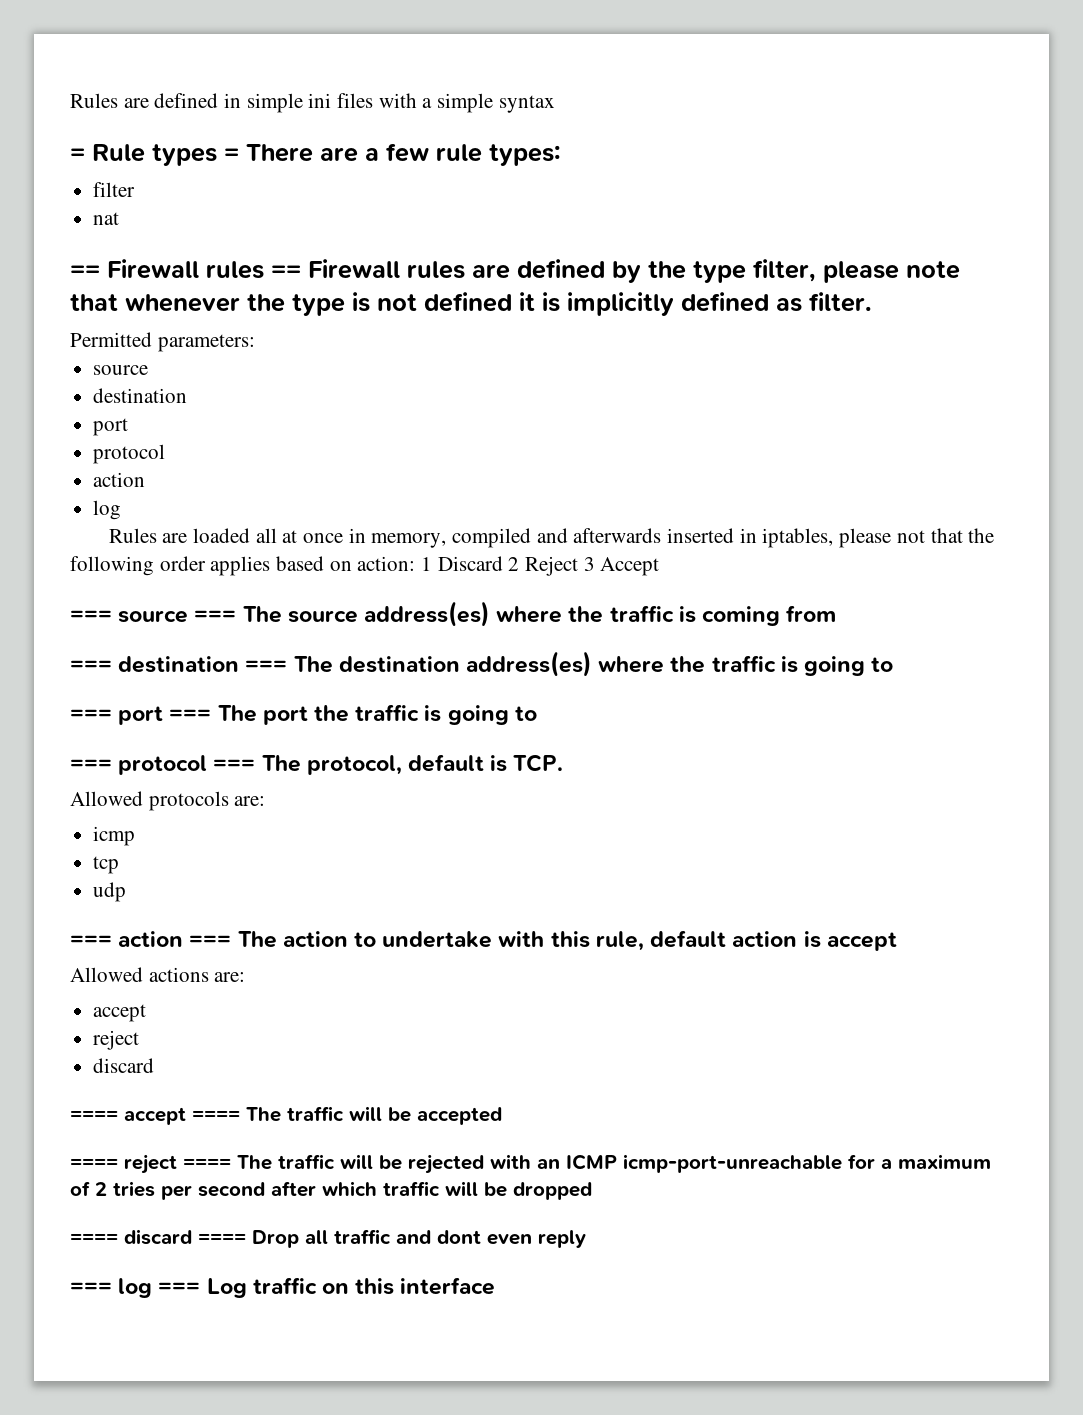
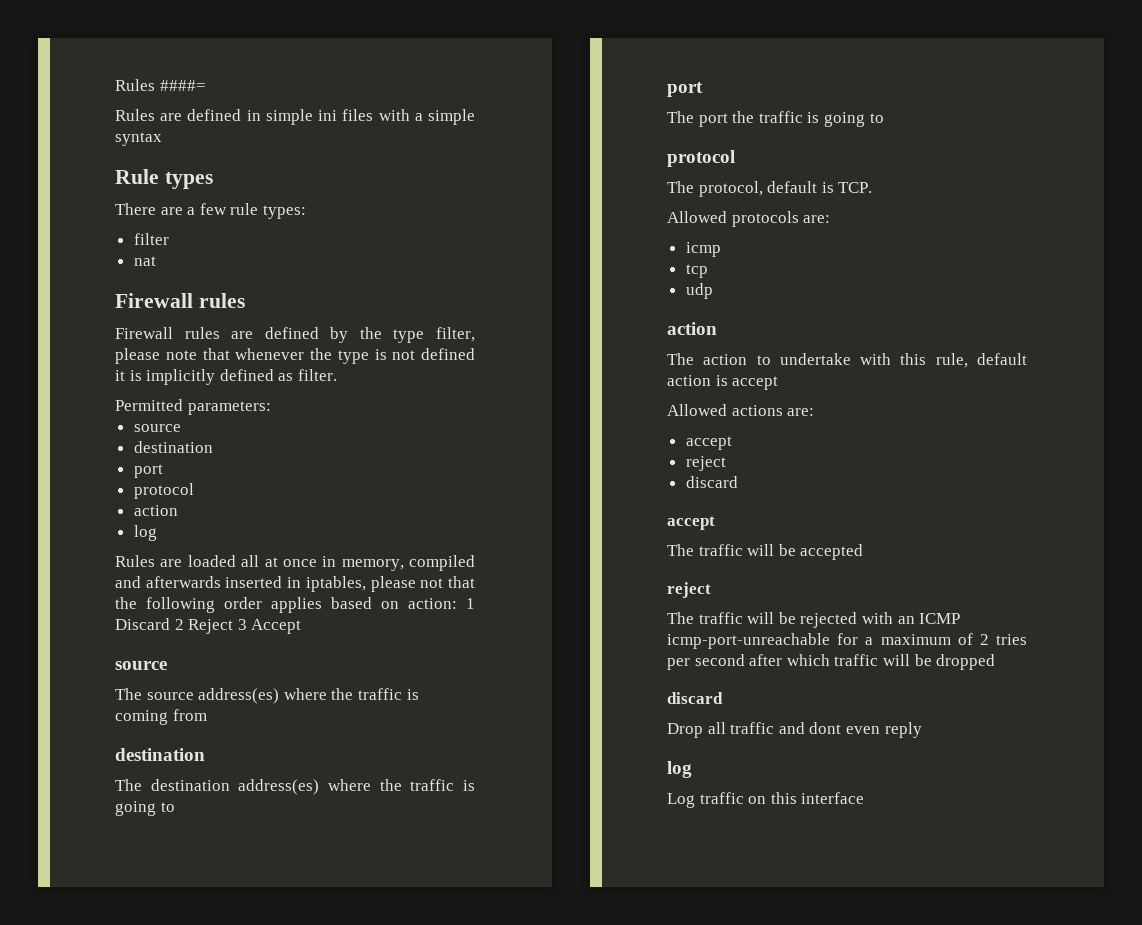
[70,93,118,108] Rules -> [115,79,206,91] [115,109,155,121] Rules ####= // Rules
[70,148,85,161] = -> (162, 139) none
[224,148,239,161] = -> (213, 180) //
[70,259,301,279] == Firewall rules == -> [115,293,245,308] Firewall rules //
[70,610,237,623] === source === -> [115,661,167,670] source //
[70,656,288,673] === destination === -> [115,748,205,761] destination //
[70,706,212,725] === port === -> [667,82,703,97] port //
[70,755,256,775] === protocol === -> [667,150,735,167] protocol //
[70,931,232,947] === action === -> [667,322,717,335] action //
[70,1107,240,1125] ==== accept ==== -> [667,516,715,530] accept //
[70,1154,231,1174] ==== reject ==== -> [667,582,711,598] reject //
[70,1229,246,1245] ==== discard ==== -> [667,692,723,704] discard //
[70,1278,201,1298] === log === -> [667,761,692,778] log //

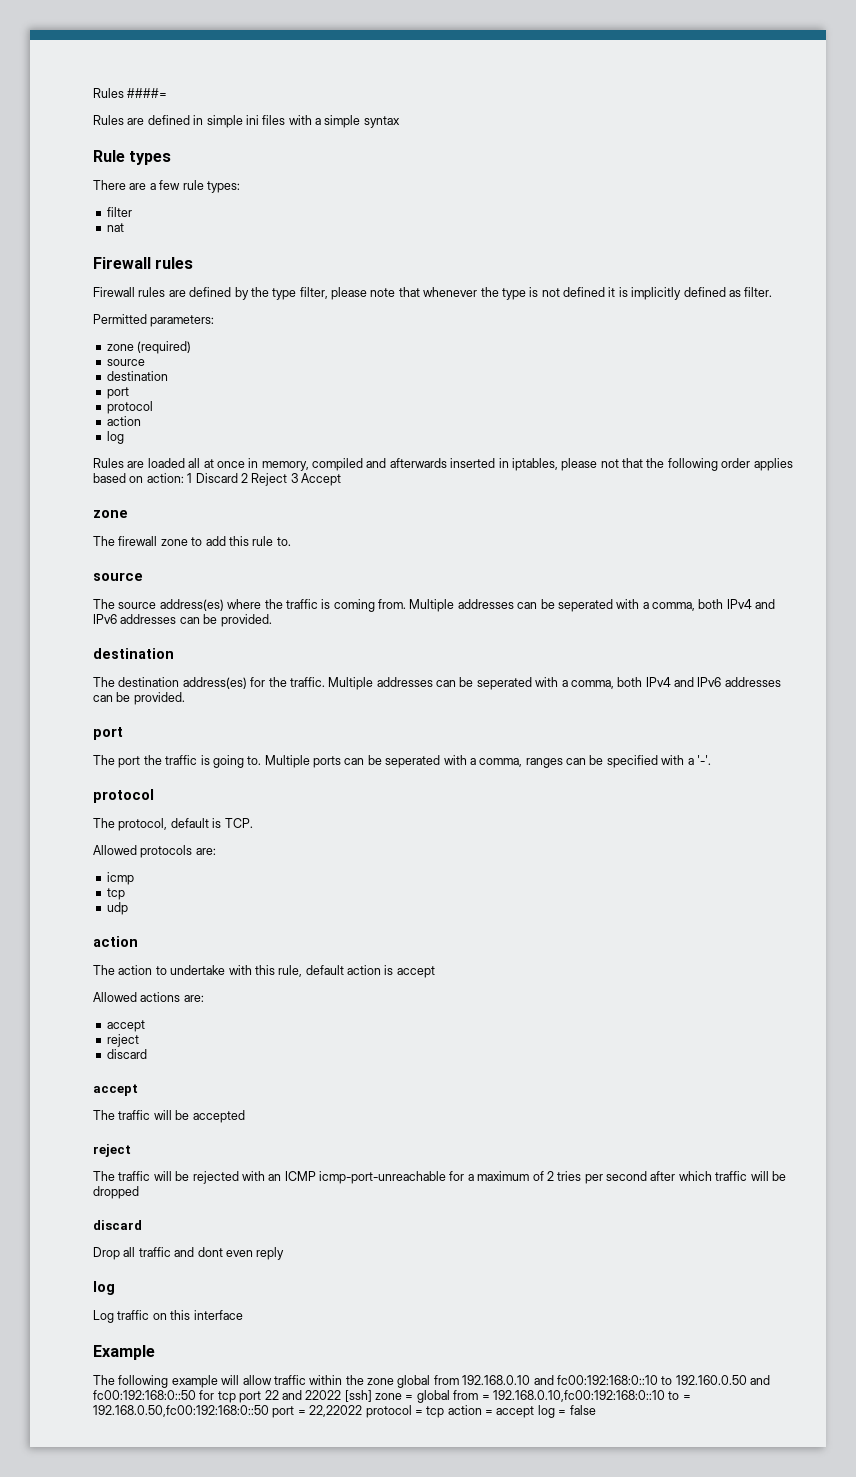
(271, 408) none -> [106,341,192,354] // zone (required)
(302, 626) none -> [93,510,128,518] [93,536,291,546] // zone // The firewall zone to add this rule to.
[172,709,207,721] [115,748,205,761] [115,779,475,795] [115,801,175,816] from // destination // The destination address(es) where the traffic is going to -> [378,599,776,612] [93,614,272,627] [93,648,174,659] [93,677,781,690] [93,692,185,705] from. Multiple addresses can be seperated with a comma, both IPv4 and IPv6 addresses can be provided. // destination // The destination address(es) for the traffic. Multiple addresses can be seperated with a comma, both IPv4 and IPv6 addresses can be provided.
[869,113,884,123] to -> [247,755,711,768] to. Multiple ports can be seperated with a comma, ranges can be specified with a '-'.
(865, 798) none -> [93,1345,155,1360] [93,1375,770,1388] [93,1390,691,1403] [93,1405,596,1418] // Example // The following example will allow traffic within the zone global from 192.168.0.10 and fc00:192:168:0::10 to 192.160.0.50 and fc00:192:168:0::50 for tcp port 22 and 22022 [ssh] zone = global from = 192.168.0.10,fc00:192:168:0::10 to = 192.168.0.50,fc00:192:168:0::50 port = 22,22022 protocol = tcp action = accept log = false

